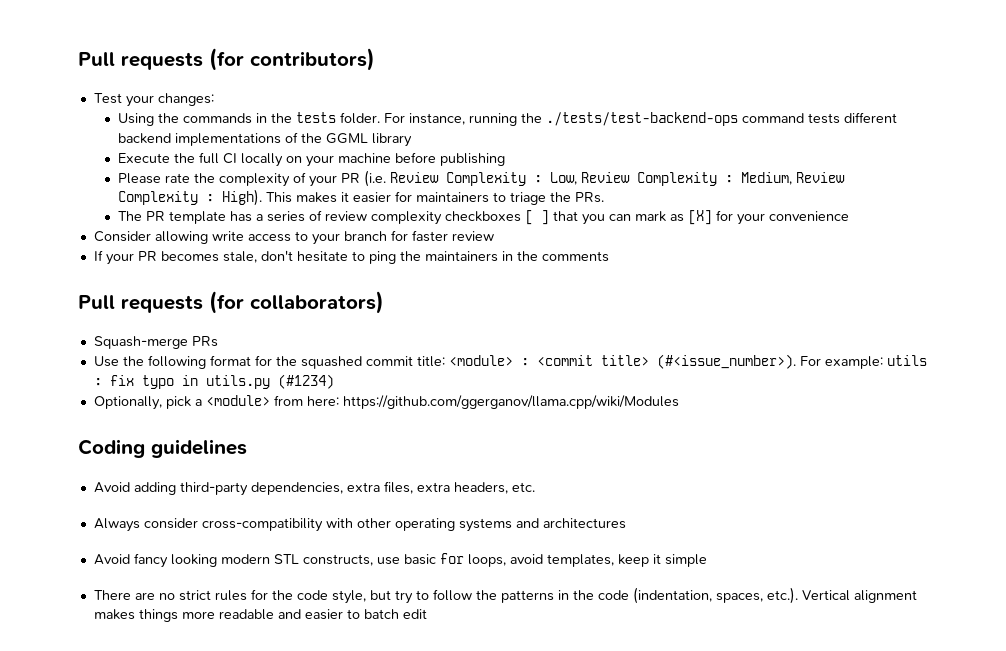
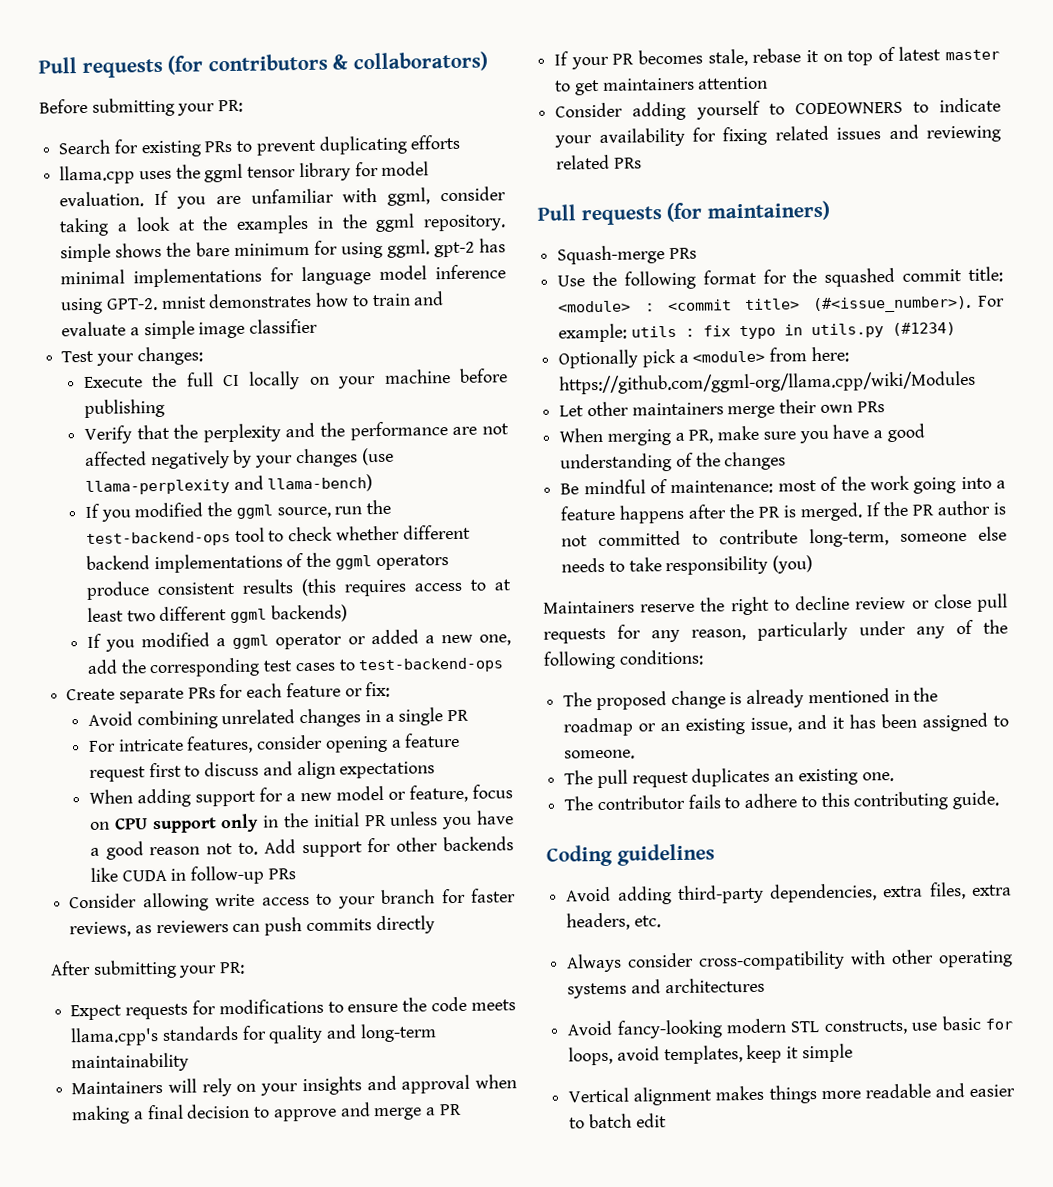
[78,48,375,71] [93,93,214,107] [118,112,898,126] [118,132,413,147] Pull requests (for contributors) // Test your changes: // Using the commands in the tests folder. For instance, running the ./tests/test-backend-ops command tests different backend implementations of the GGML library -> [38,51,488,79] [39,97,244,117] [58,134,461,158] [59,161,430,185] [59,186,506,209] [59,213,506,237] [60,238,506,263] [60,264,506,288] [60,291,445,315] [61,318,319,340] [61,346,203,366] Pull requests (for contributors & collaborators) // Before submitting your PR: // Search for existing PRs to prevent duplicating efforts // llama.cpp uses the ggml tensor library for model evaluation. If you are unfamiliar with ggml, consider taking a look at the examples in the ggml repository. simple shows the bare minimum for using ggml. gpt-2 has minimal implementations for language model inference using GPT-2. mnist demonstrates how to train and evaluate a simple image classifier // Test your changes:
[118,170,846,187] [118,189,605,206] [118,210,850,225] Please rate the complexity of your PR (i.e. Review Complexity : Low, Review Complexity : Medium, Review Complexity : High). This makes it easier for maintainers to triage the PRs. // The PR template has a series of review complexity checkboxes [ ] that you can mark as [X] for your convenience -> [83,421,509,445] [84,447,394,470] [84,474,374,496] [84,499,391,522] [85,524,471,548] [85,552,449,574] [85,578,511,600] [86,604,348,624] [86,629,511,652] [86,657,505,678] [66,681,391,704] [87,707,469,730] [87,732,461,754] [88,760,436,782] [88,784,513,808] [89,810,515,834] [89,836,515,860] [89,865,296,885] Verify that the perplexity and the performance are not affected negatively by your changes (use llama-perplexity and llama-bench) // If you modified the ggml source, run the test-backend-ops tool to check whether different backend implementations of the ggml operators produce consistent results (this requires access to at least two different ggml backends) // If you modified a ggml operator or added a new one, add the corresponding test cases to test-backend-ops // Create separate PRs for each feature or fix: // Avoid combining unrelated changes in a single PR // For intricate features, consider opening a feature request first to discuss and align expectations // When adding support for a new model or feature, focus on CPU support only in the initial PR unless you have a good reason not to. Add support for other backends like CUDA in follow-up PRs
[451,231,494,241] review -> [69,915,435,938] [50,959,246,979] [70,996,516,1021] [70,1023,437,1047] [71,1052,190,1073] [71,1074,517,1097] [71,1102,462,1125] reviews, as reviewers can push commits directly // After submitting your PR: // Expect requests for modifications to ensure the code meets llama.cpp's standards for quality and long-term maintainability // Maintainers will rely on your insights and approval when making a final decision to approve and merge a PR
[260,250,609,264] [78,291,384,314] don't hesitate to ping the maintainers in the comments // Pull requests (for collaborators) -> [752,46,1000,66] [555,76,769,96] [555,97,1001,121] [554,124,1001,148] [556,154,642,170] [537,200,830,226] rebase it on top of latest master to get maintainers attention // Consider adding yourself to CODEOWNERS to indicate your availability for fixing related issues and reviewing related PRs // Pull requests (for maintainers)
[93,396,162,410] Optionally, -> [558,349,639,369] Optionally
[342,395,679,409] https://github.com/ggerganov/llama.cpp/wiki/Modules -> [559,370,977,395] [559,399,885,419] [559,423,925,446] [560,451,787,473] [560,475,1006,495] [560,500,1006,524] [561,526,1007,548] [561,555,814,576] [543,593,1008,616] [543,619,1008,644] [543,649,703,670] [563,687,939,711] [563,712,1010,737] [564,749,636,760] [564,767,894,789] [564,790,1000,811] https://github.com/ggml-org/llama.cpp/wiki/Modules // Let other maintainers merge their own PRs // When merging a PR, make sure you have a good understanding of the changes // Be mindful of maintenance: most of the work going into a feature happens after the PR is merged. If the PR author is not committed to contribute long-term, someone else needs to take responsibility (you) // Maintainers reserve the right to decline review or close pull requests for any reason, particularly under any of the following conditions: // The proposed change is already mentioned in the roadmap or an existing issue, and it has been assigned to someone. // The pull request duplicates an existing one. // The contributor fails to adhere to this contributing guide.
[133,553,217,568] fancy looking -> [616,1019,723,1039] fancy-looking
[93,587,798,604] There are no strict rules for the code style, but try to follow the patterns in the code (indentation, spaces, etc.). -> (853, 1053) none

